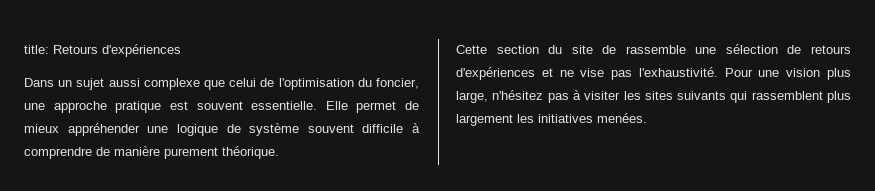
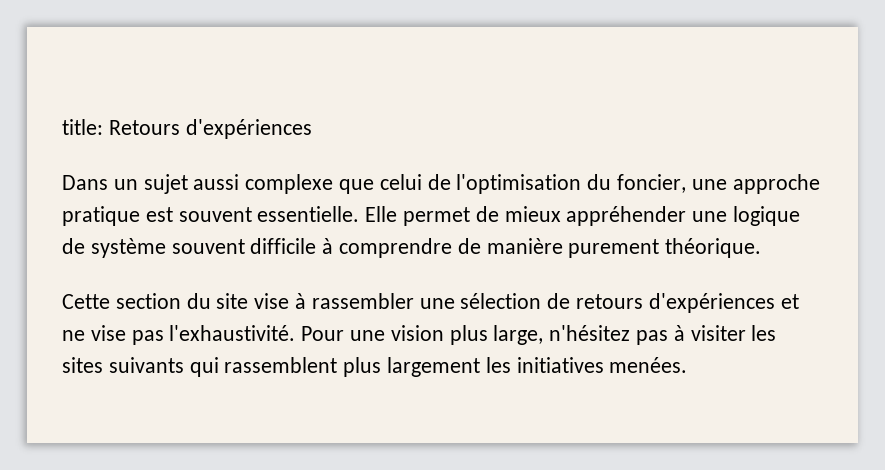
[602,45,686,54] de rassemble -> [254,293,414,309] vise à rassembler

